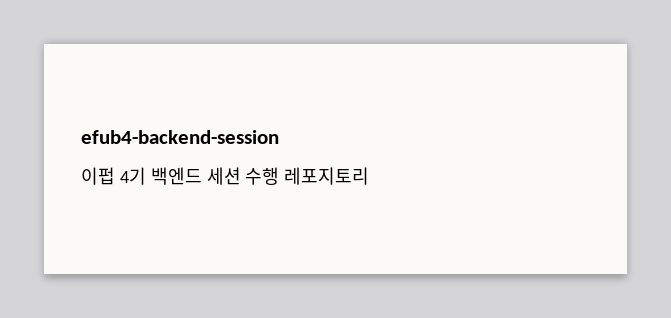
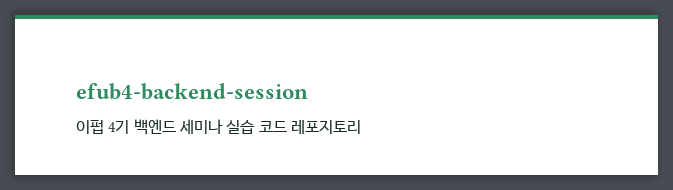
[206,167,280,185] 세션 수행 -> [178,119,287,134] 세미나 실습 코드

